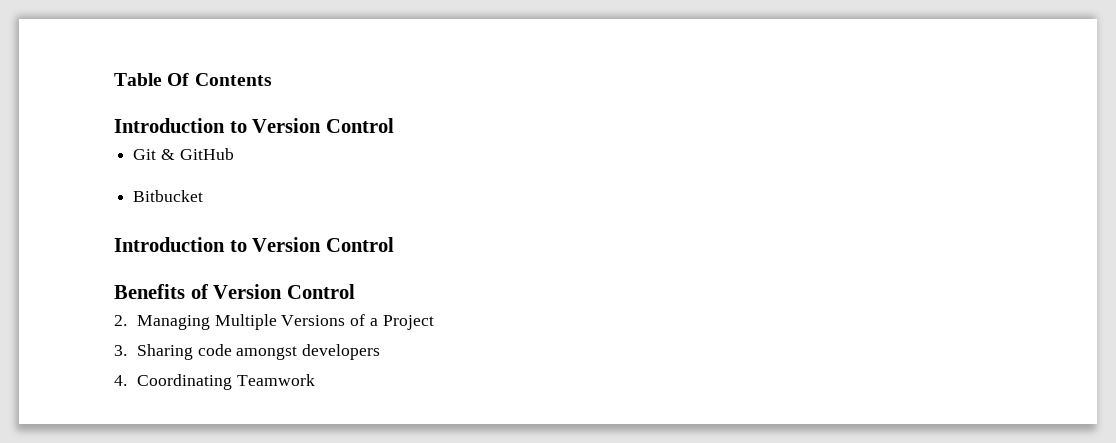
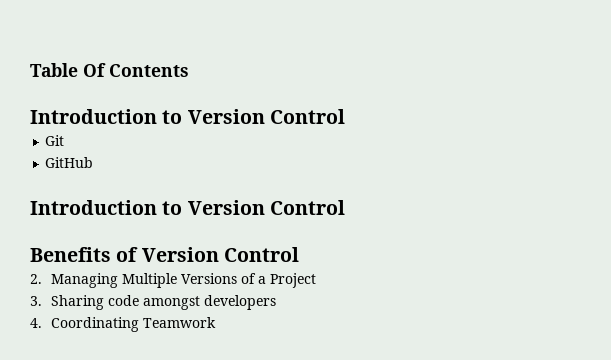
[160,149,175,160] & -> (65, 140) //
[133,190,204,202] // Bitbucket -> (94, 162) none

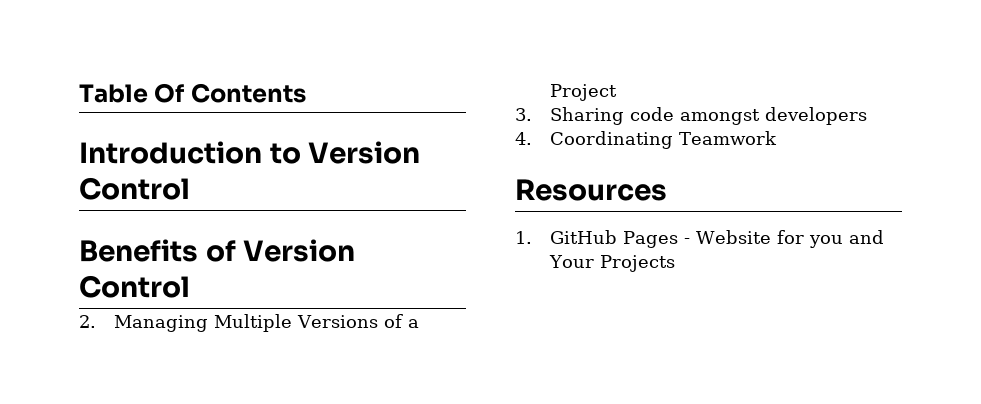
[45,135,65,146] [45,157,94,168] [30,200,345,215] // Git // GitHub // Introduction to Version Control -> (190, 188) none
(216, 322) none -> [515,179,667,201] [515,230,884,248] [548,255,675,272] // Resources // 1. GitHub Pages - Website for you and Your Projects

